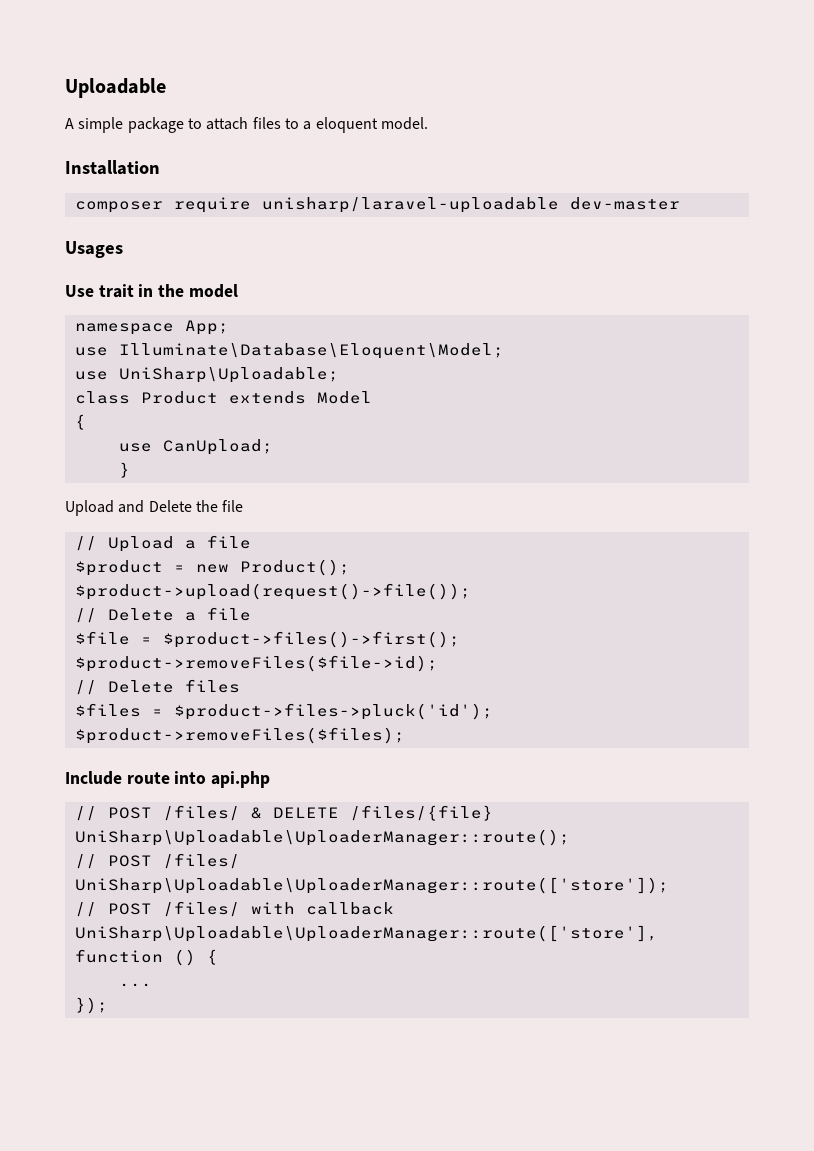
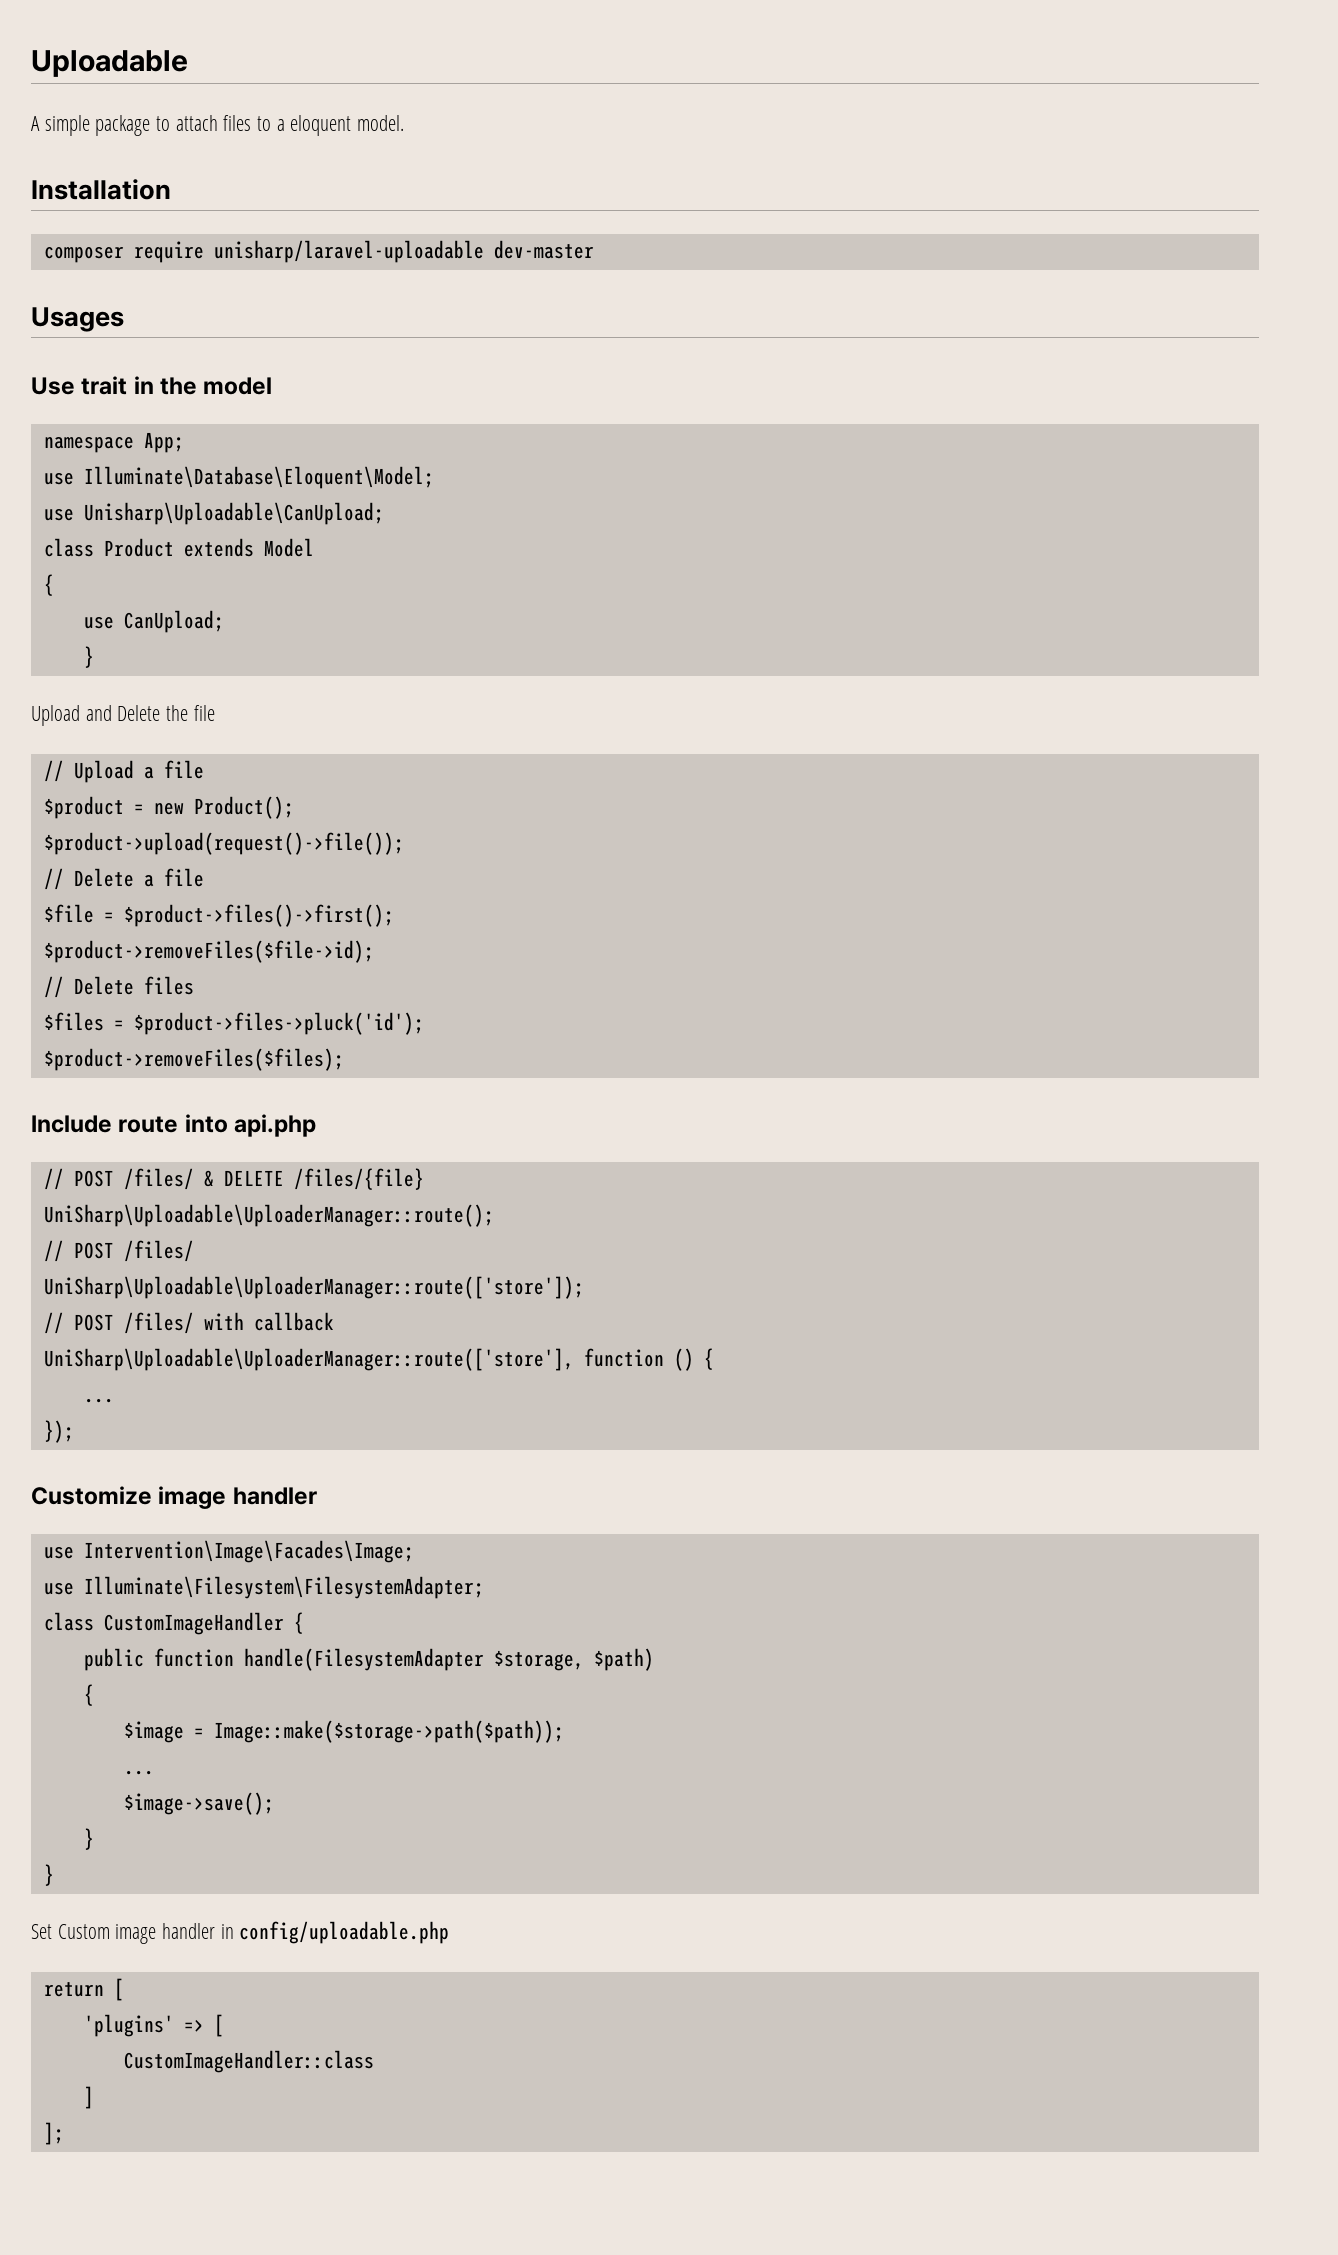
[118,367,339,383] UniSharp\Uploadable; -> [83,502,384,525] Unisharp\Uploadable\CanUpload;
(108, 1005) none -> [31,1486,317,1509] [43,1540,414,1563] [43,1576,484,1599] [43,1612,304,1635] [83,1648,654,1671] [83,1684,94,1706] [123,1720,564,1743] [123,1770,154,1775] [123,1792,274,1815] [83,1828,94,1850] [43,1864,54,1886] [31,1921,450,1944] [43,1978,124,2001] [83,2014,224,2037] [123,2050,374,2073] [83,2086,94,2109] [43,2122,64,2145] // Customize image handler // use Intervention\Image\Facades\Image; // use Illuminate\Filesystem\FilesystemAdapter; // class CustomImageHandler { // public function handle(FilesystemAdapter $storage, $path) // { // $image = Image::make($storage->path($path)); // ... // $image->save(); // } // } // Set Custom image handler in config/uploadable.php // return [ // 'plugins' => [ // CustomImageHandler::class // ] // ];

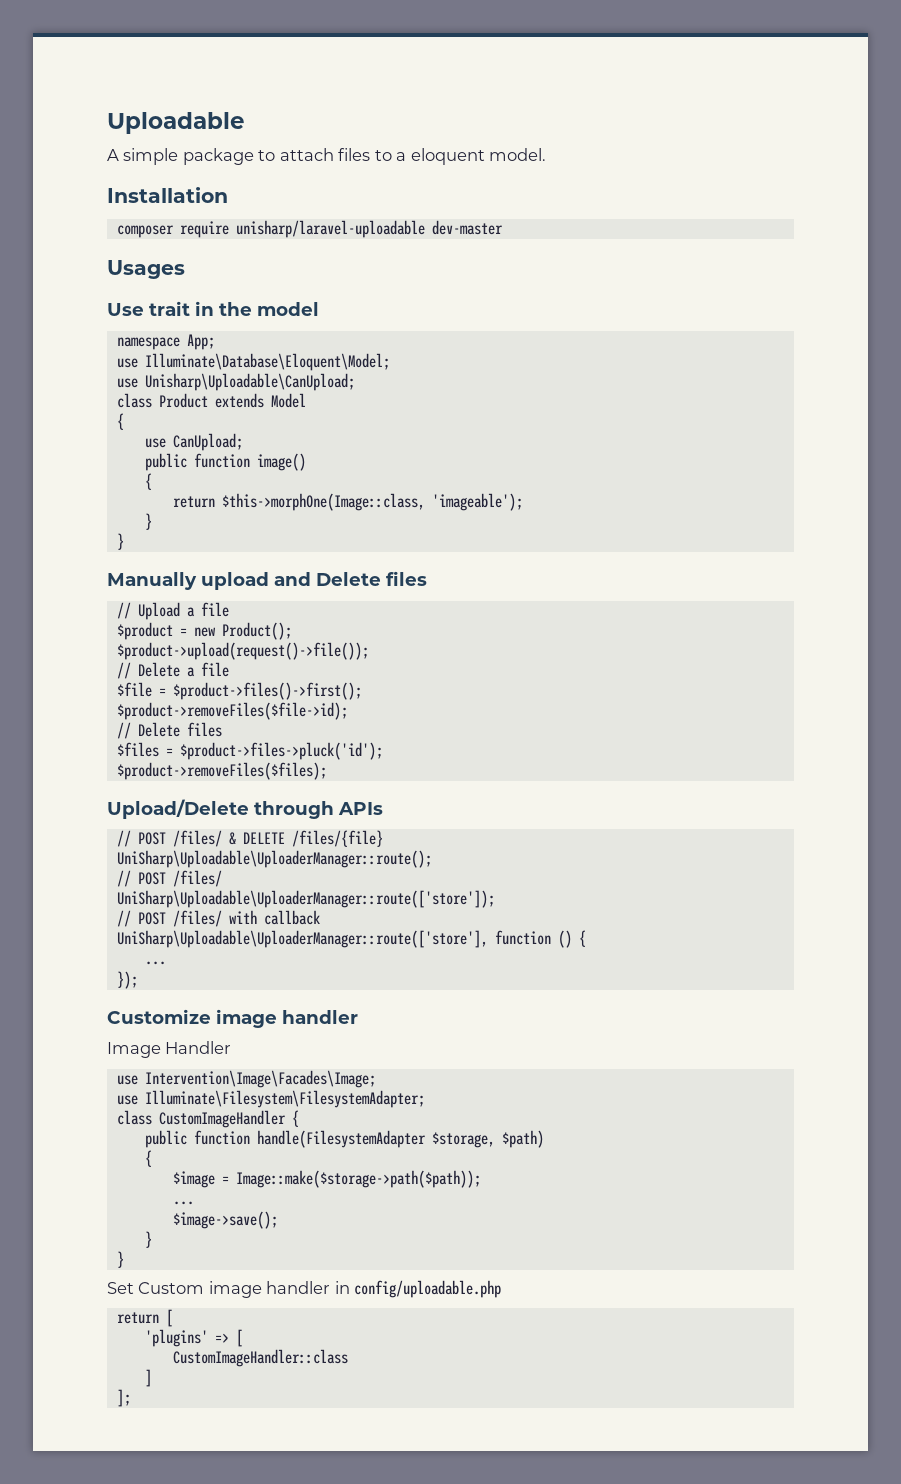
[83,646,94,668] [31,705,215,726] } // Upload and Delete the file -> [144,453,306,471] [144,473,152,490] [172,493,523,511] [144,513,152,530] [116,533,124,550] [107,571,427,590] public function image() // { // return $this->morphOne(Image::class, 'imageable'); // } // } // Manually upload and Delete files
[31,1114,317,1137] Include route into api.php -> [107,799,383,819] Upload/Delete through APIs
(317, 1496) none -> [107,1041,232,1058] // Image Handler

